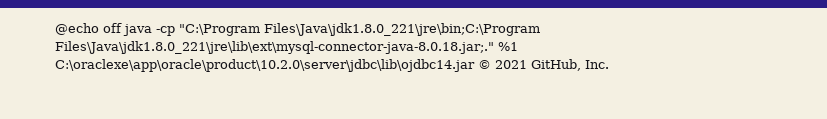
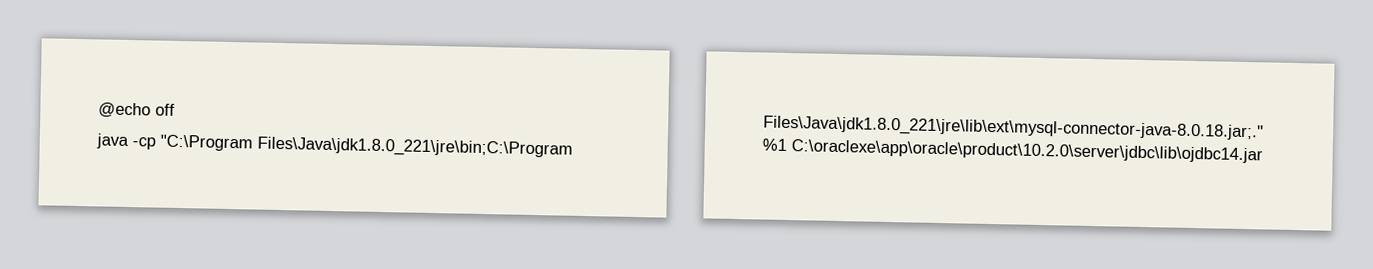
(122, 28) none -> (175, 109) //
[478,59,609,71] © 2021 GitHub, Inc. -> (1263, 151) none

